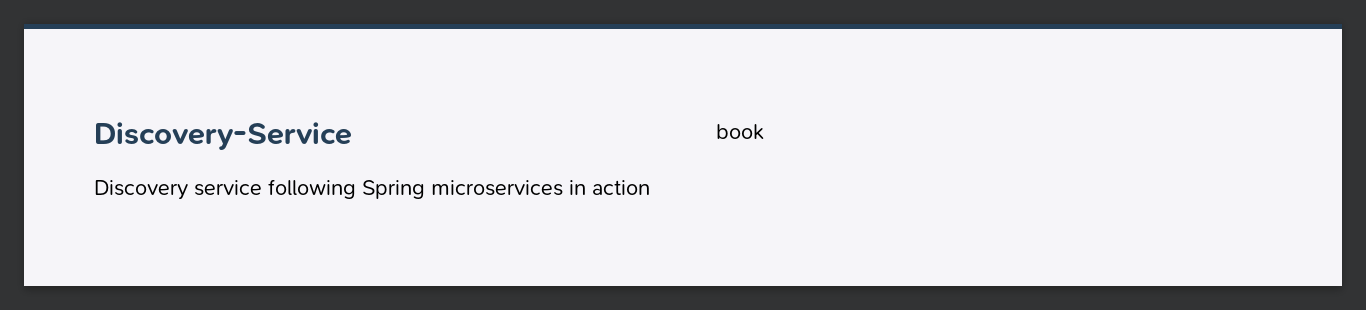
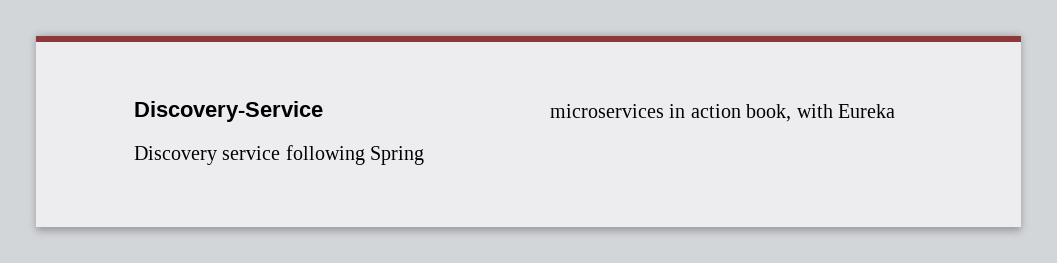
[716,124,764,140] book -> [746,104,895,122] book, with Eureka

